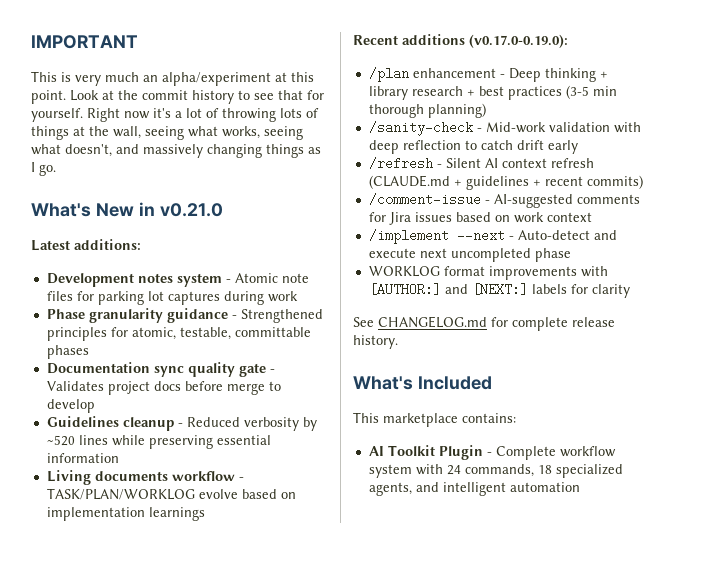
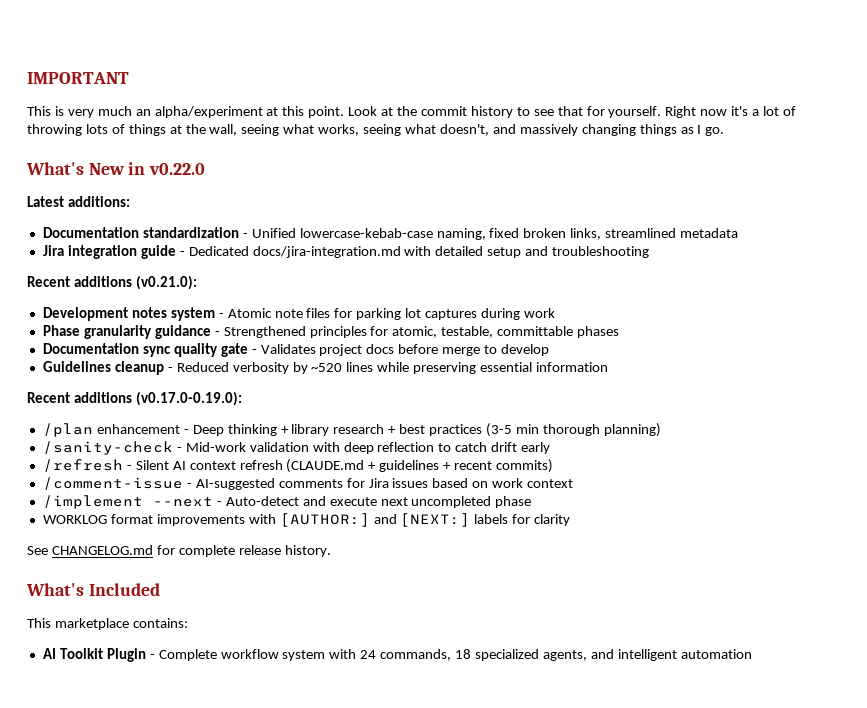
[159,203,223,217] v0.21.0 -> [149,163,206,175] v0.22.0
(141, 244) none -> [42,227,739,240] [42,245,650,259] [27,275,197,290] // Documentation standardization - Unified lowercase-kebab-case naming, fixed broken links, streamlined metadata // Jira integration guide - Dedicated docs/jira-integration.md with detailed setup and troubleshooting // Recent additions (v0.21.0):
[46,470,244,485] [46,488,296,500] [46,507,205,521] // Living documents workflow - TASK/PLAN/WORKLOG evolve based on implementation learnings -> (609, 367) none

